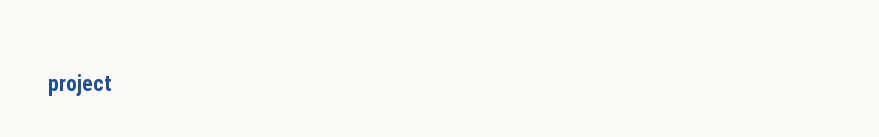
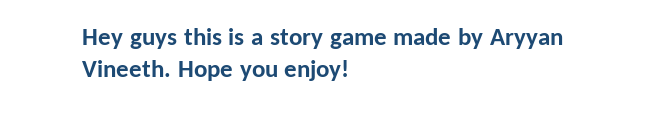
[48,74,112,96] project -> [82,28,563,49] [82,60,350,81] Hey guys this is a story game made by Aryyan Vineeth. Hope you enjoy!

